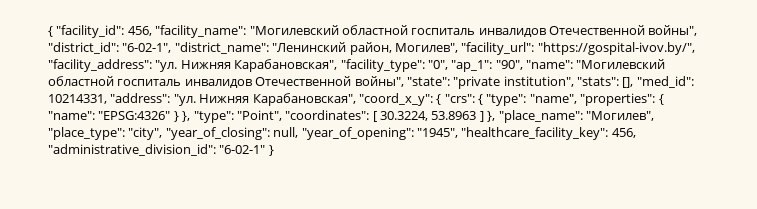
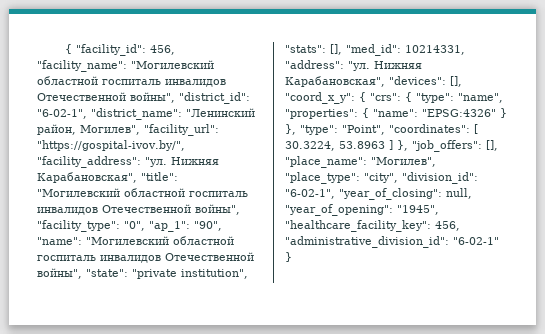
(338, 65) none -> [141,172,178,181] [37,188,248,197] [37,204,240,215] "title": "Могилевский областной госпиталь инвалидов Отечественной войны",
(356, 99) none -> [389,76,462,87] "devices": [],
(496, 116) none -> [412,140,498,152] "job_offers": [],
(163, 133) none -> [402,172,478,184] [285,189,335,199] "division_id": "6-02-1",

